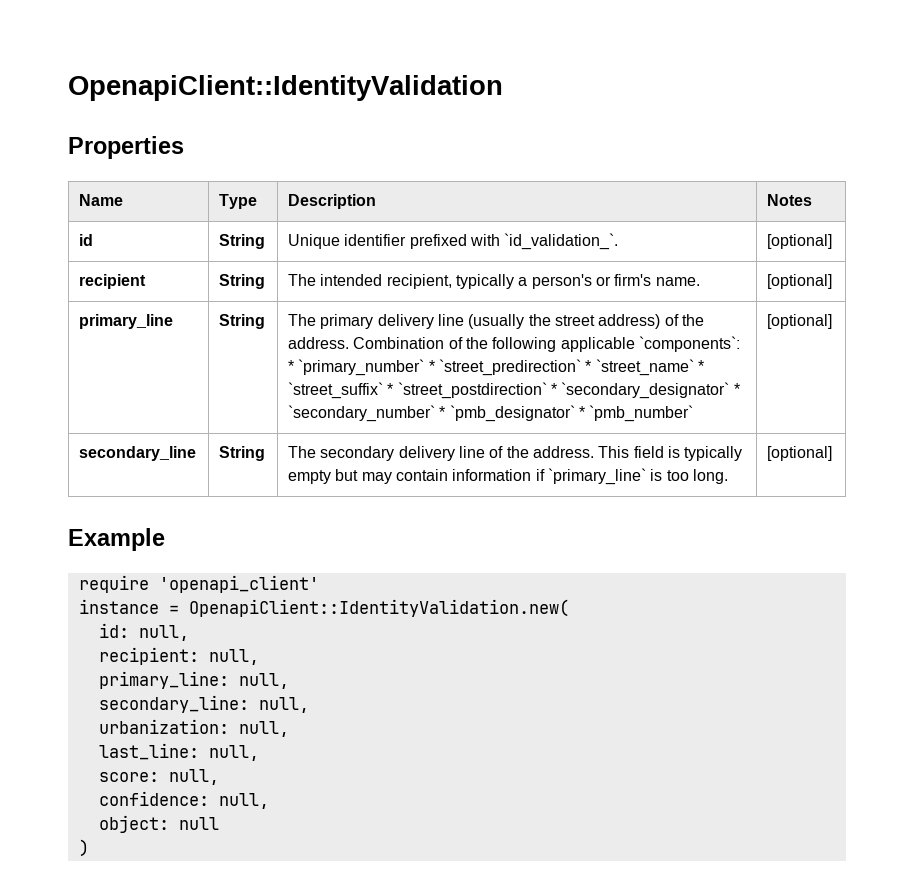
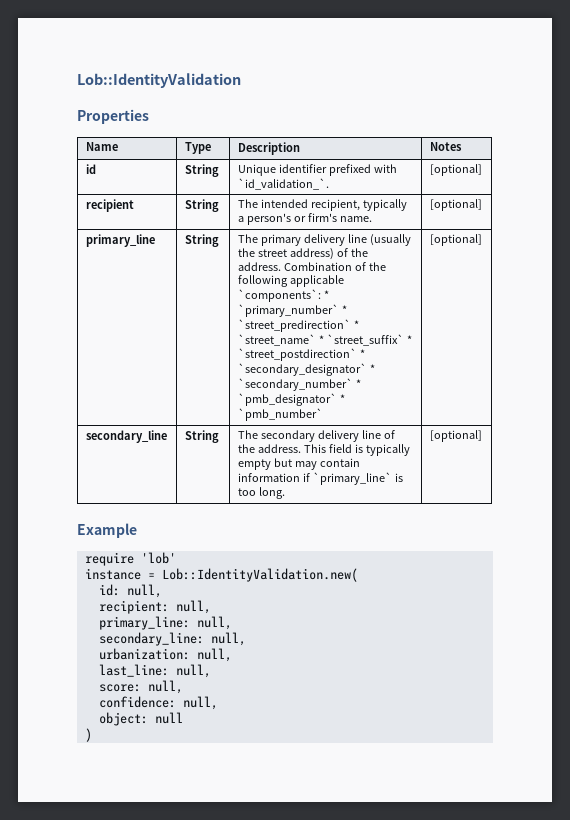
[68,75,503,101] OpenapiClient::IdentityValidation -> [77,73,241,88] Lob::IdentityValidation
[158,575,319,593] 'openapi_client' -> [140,552,176,564] 'lob'
[188,599,569,617] OpenapiClient::IdentityValidation.new( -> [161,568,358,582] Lob::IdentityValidation.new(

